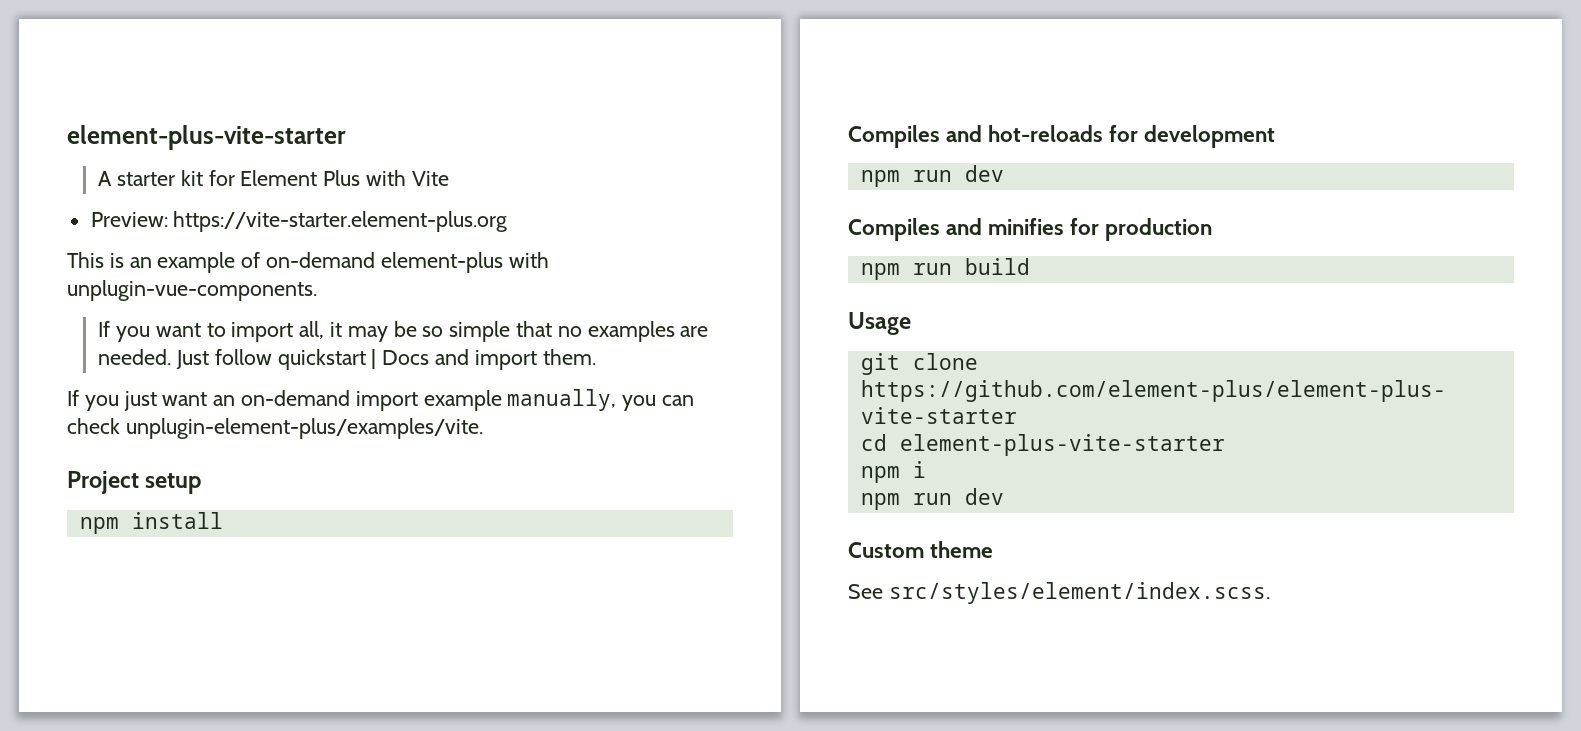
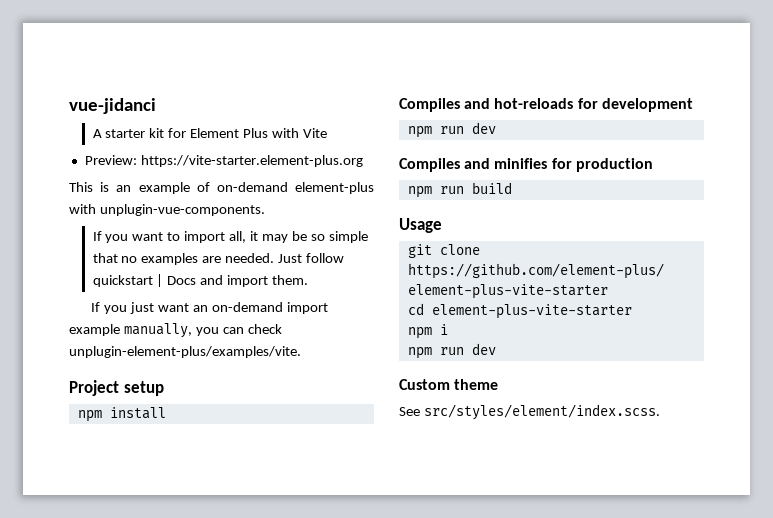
[67,125,346,150] element-plus-vite-starter -> [69,98,156,114] vue-jidanci

